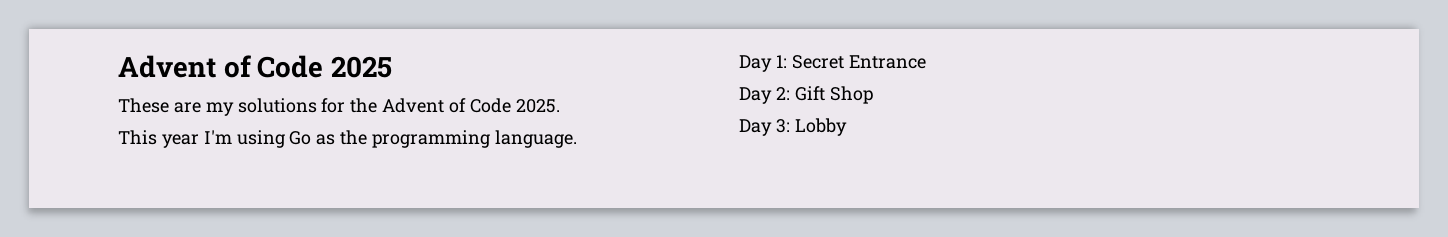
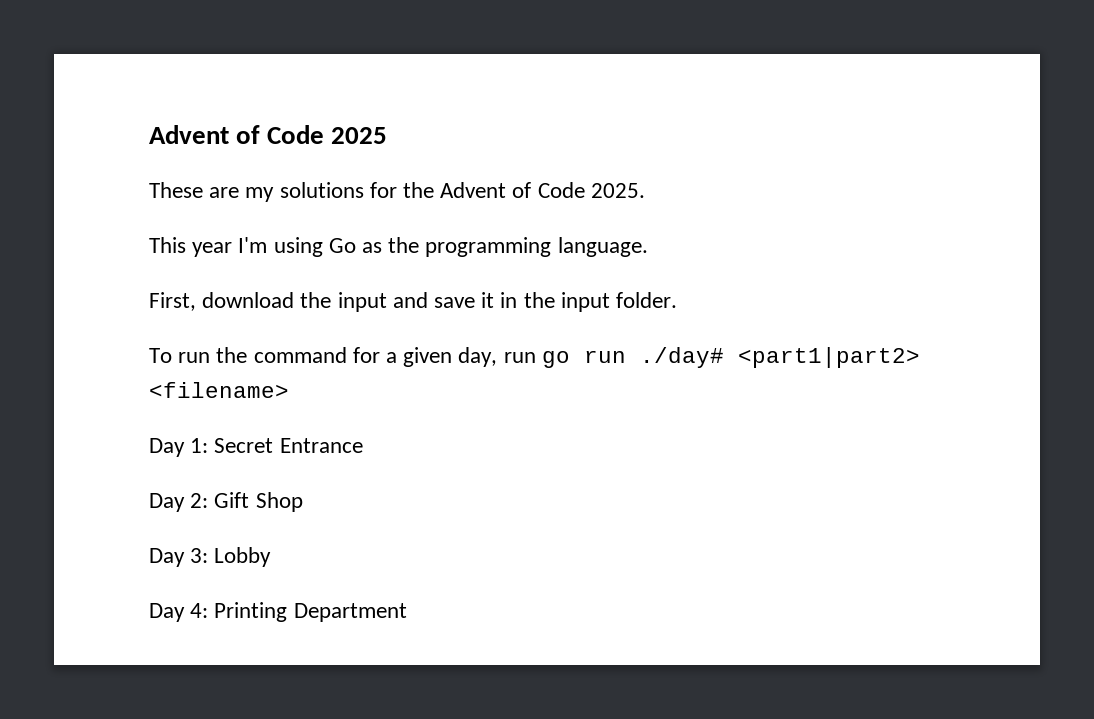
(577, 139) none -> [149,292,678,312] [149,347,920,368] [149,382,289,398] // First, download the input and save it in the input folder. // To run the command for a given day, run go run ./day# <part1|part2> <filename>
(847, 127) none -> [149,602,407,622] // Day 4: Printing Department

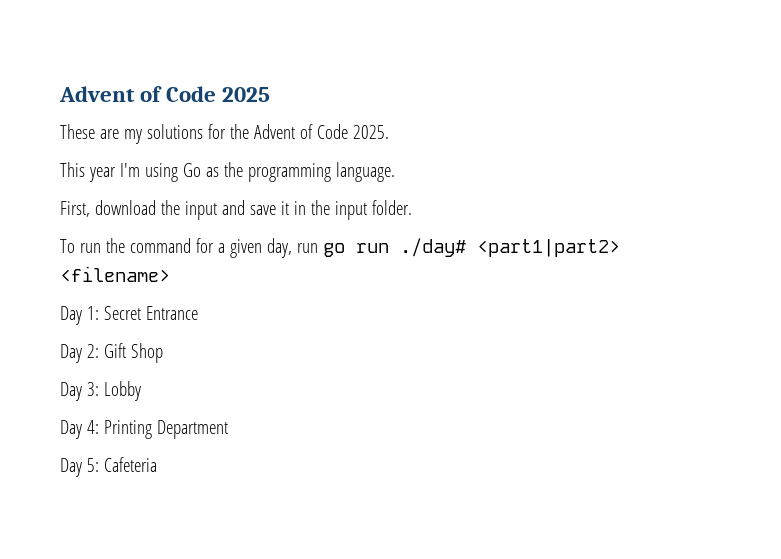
(407, 612) none -> [60,457,157,477] // Day 5: Cafeteria

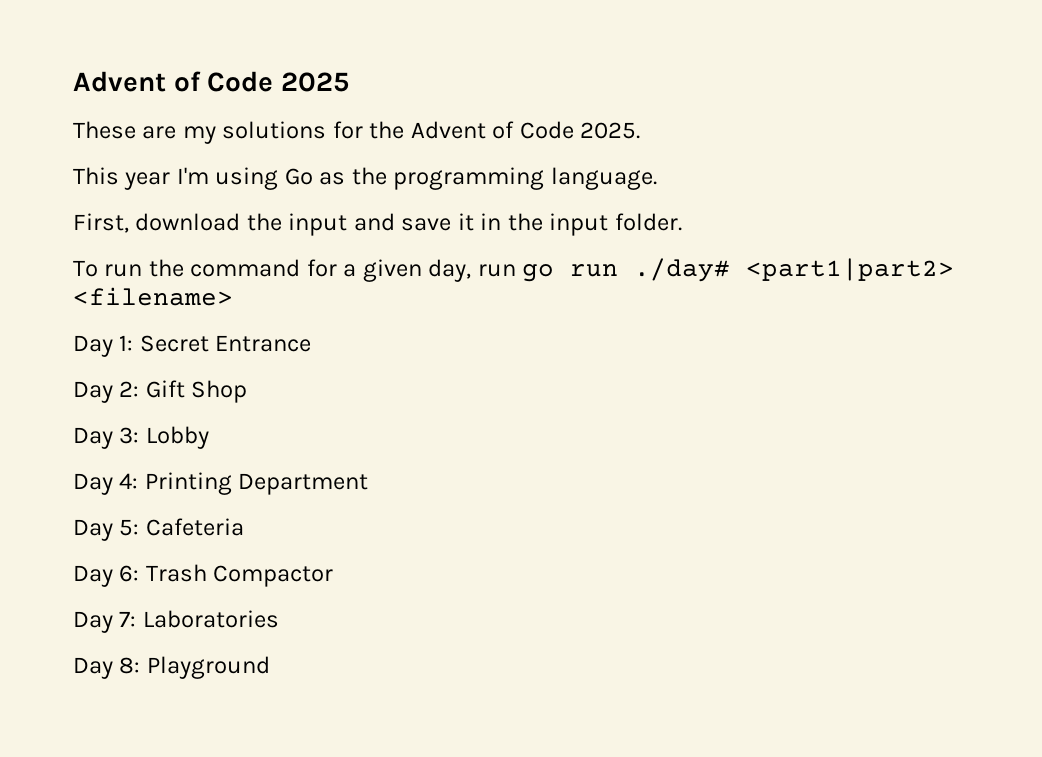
(157, 464) none -> [73,564,334,587] [73,610,279,633] [73,656,270,679] // Day 6: Trash Compactor // Day 7: Laboratories // Day 8: Playground

